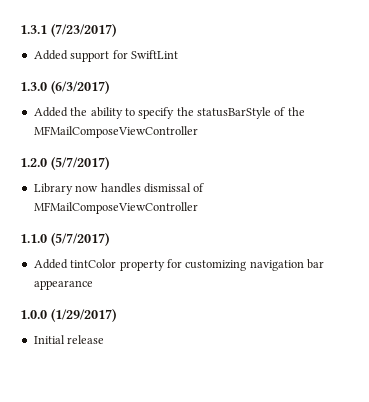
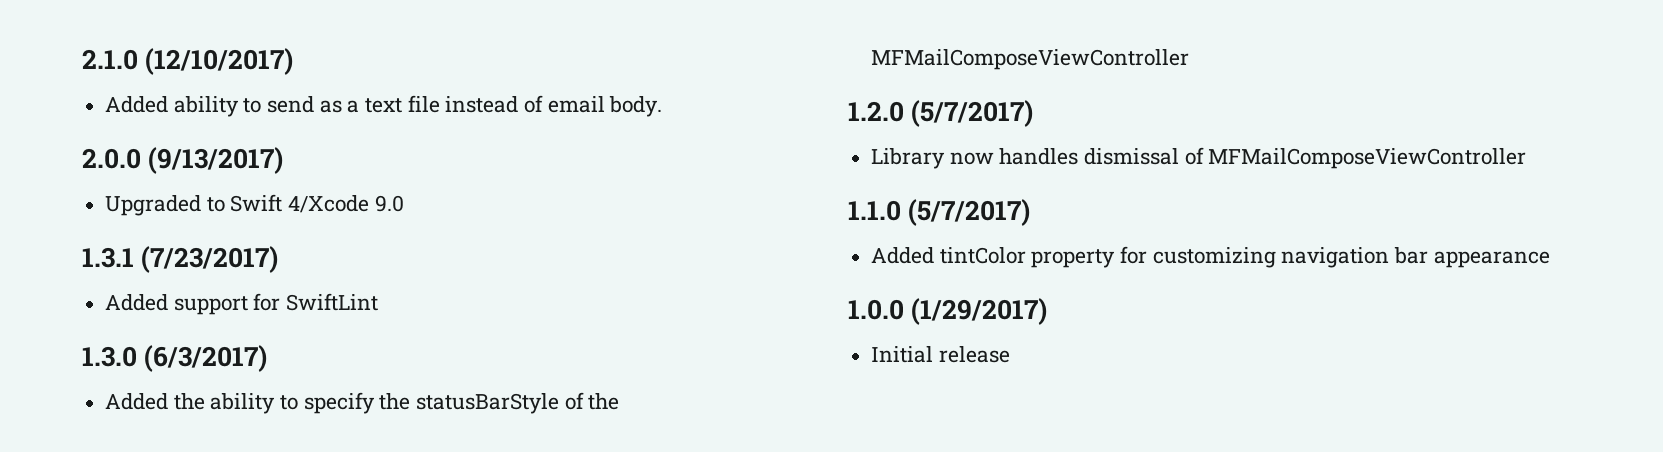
(20, 29) none -> [82,48,294,75] [105,95,663,117] [82,147,284,174] [105,194,404,216] 2.1.0 (12/10/2017) // Added ability to send as a text file instead of email body. // 2.0.0 (9/13/2017) // Upgraded to Swift 4/Xcode 9.0 //

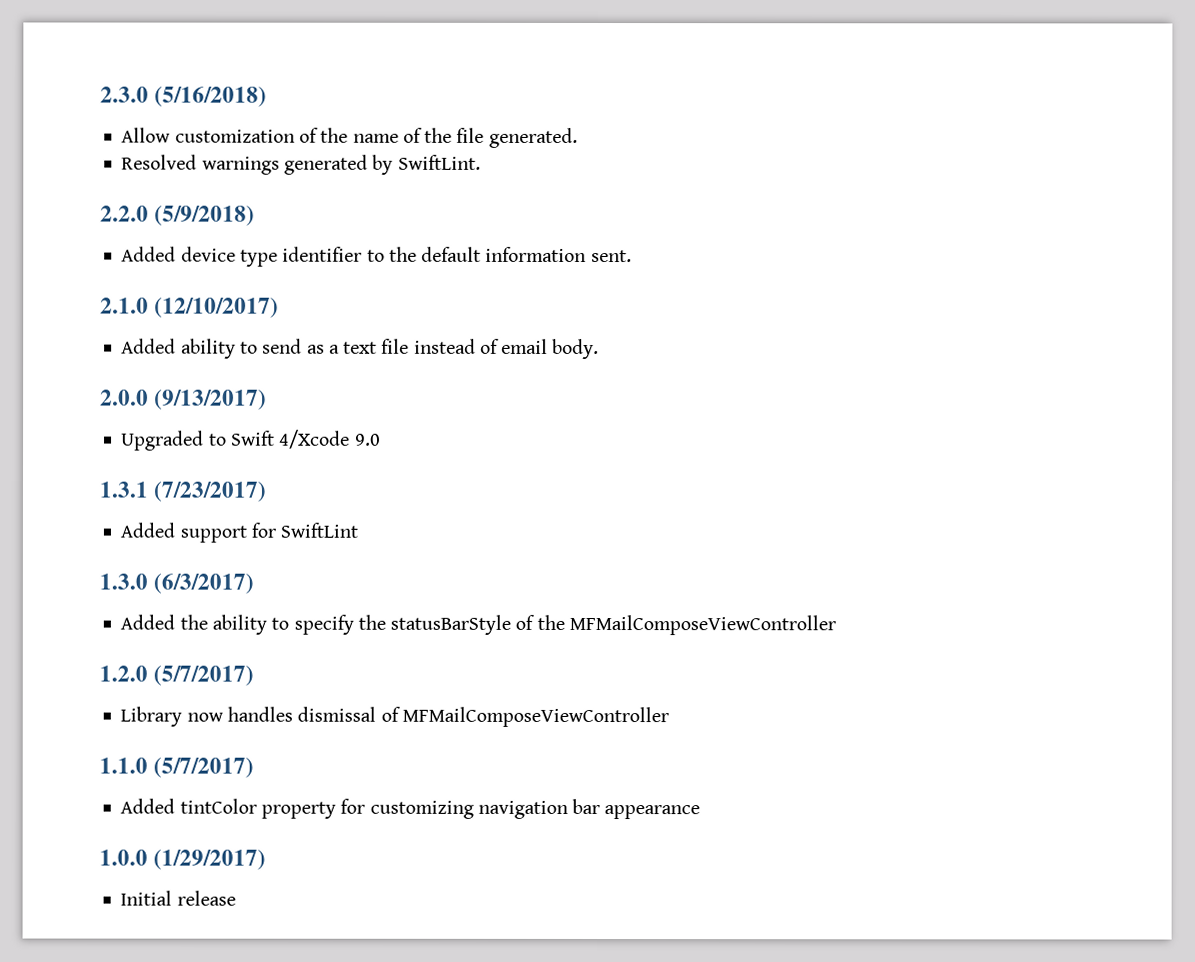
(82, 59) none -> [100,86,268,107] [121,127,578,148] [121,154,481,175] [100,205,256,226] [121,246,632,267] 2.3.0 (5/16/2018) // Allow customization of the name of the file generated. // Resolved warnings generated by SwiftLint. // 2.2.0 (5/9/2018) // Added device type identifier to the default information sent. //

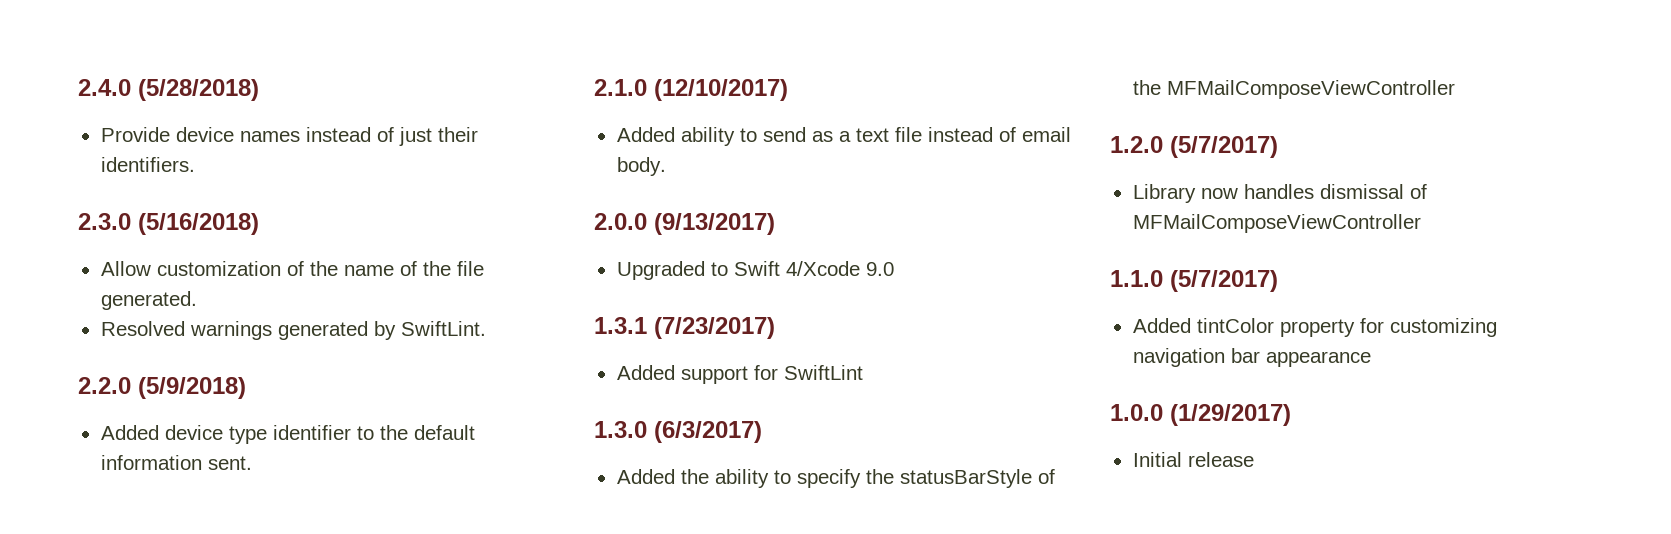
(100, 94) none -> [78,79,259,101] [100,127,478,146] [100,157,195,172] 2.4.0 (5/28/2018) // Provide device names instead of just their identifiers. //

